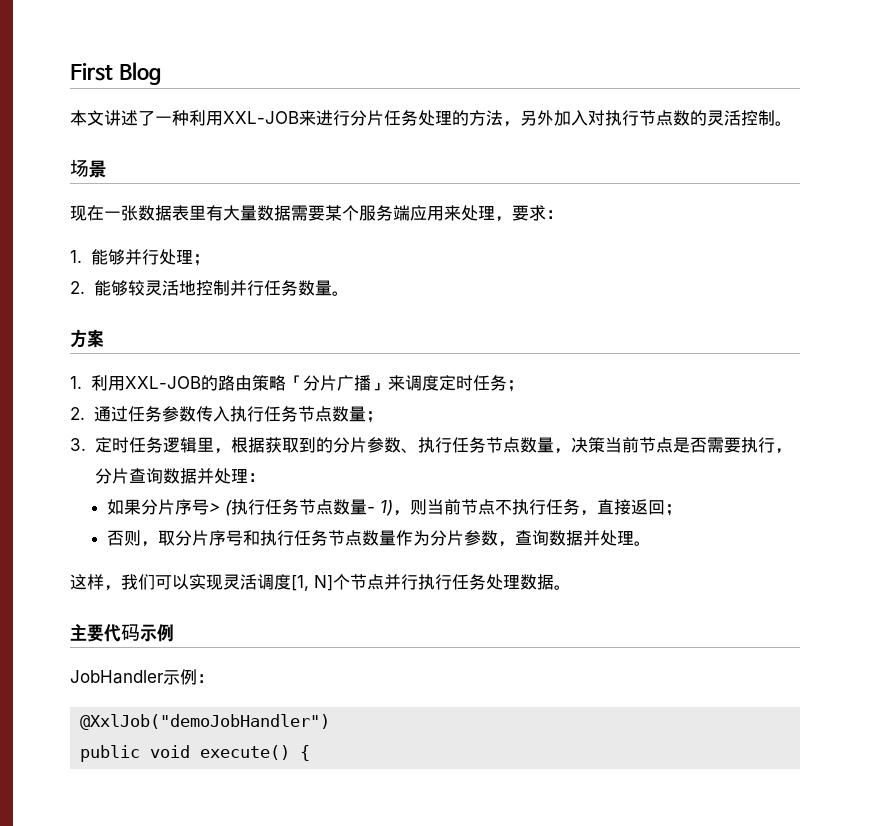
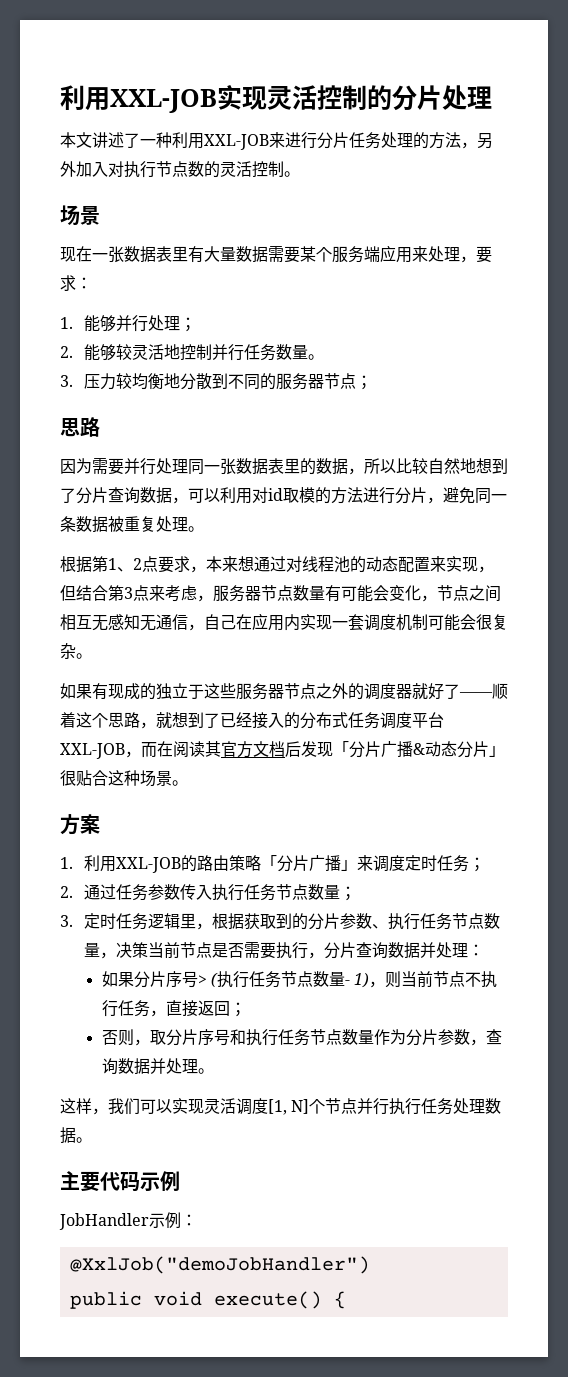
[70,62,161,85] First Blog -> [60,85,492,113] 利用XXL-JOB实现灵活控制的分片处理
(349, 293) none -> [60,373,373,390] [60,417,100,437] [60,458,508,475] [60,487,507,504] [60,516,204,533] [60,556,494,573] [60,585,501,602] [60,613,508,631] [60,643,92,659] [60,683,508,700] [60,712,444,729] [60,741,505,759] [60,770,188,787] // 3.压力较均衡地分散到不同的服务器节点； // 思路 // 因为需要并行处理同一张数据表里的数据，所以比较自然地想到了分片查询数据，可以利用对id取模的方法进行分片，避免同一条数据被重复处理。 // 根据第1、2点要求，本来想通过对线程池的动态配置来实现，但结合第3点来考虑，服务器节点数量有可能会变化，节点之间相互无感知无通信，自己在应用内实现一套调度机制可能会很复杂。 // 如果有现成的独立于这些服务器节点之外的调度器就好了——顺着这个思路，就想到了已经接入的分布式任务调度平台XXL-JOB，而在阅读其官方文档后发现「分片广播&动态分片」很贴合这种场景。

